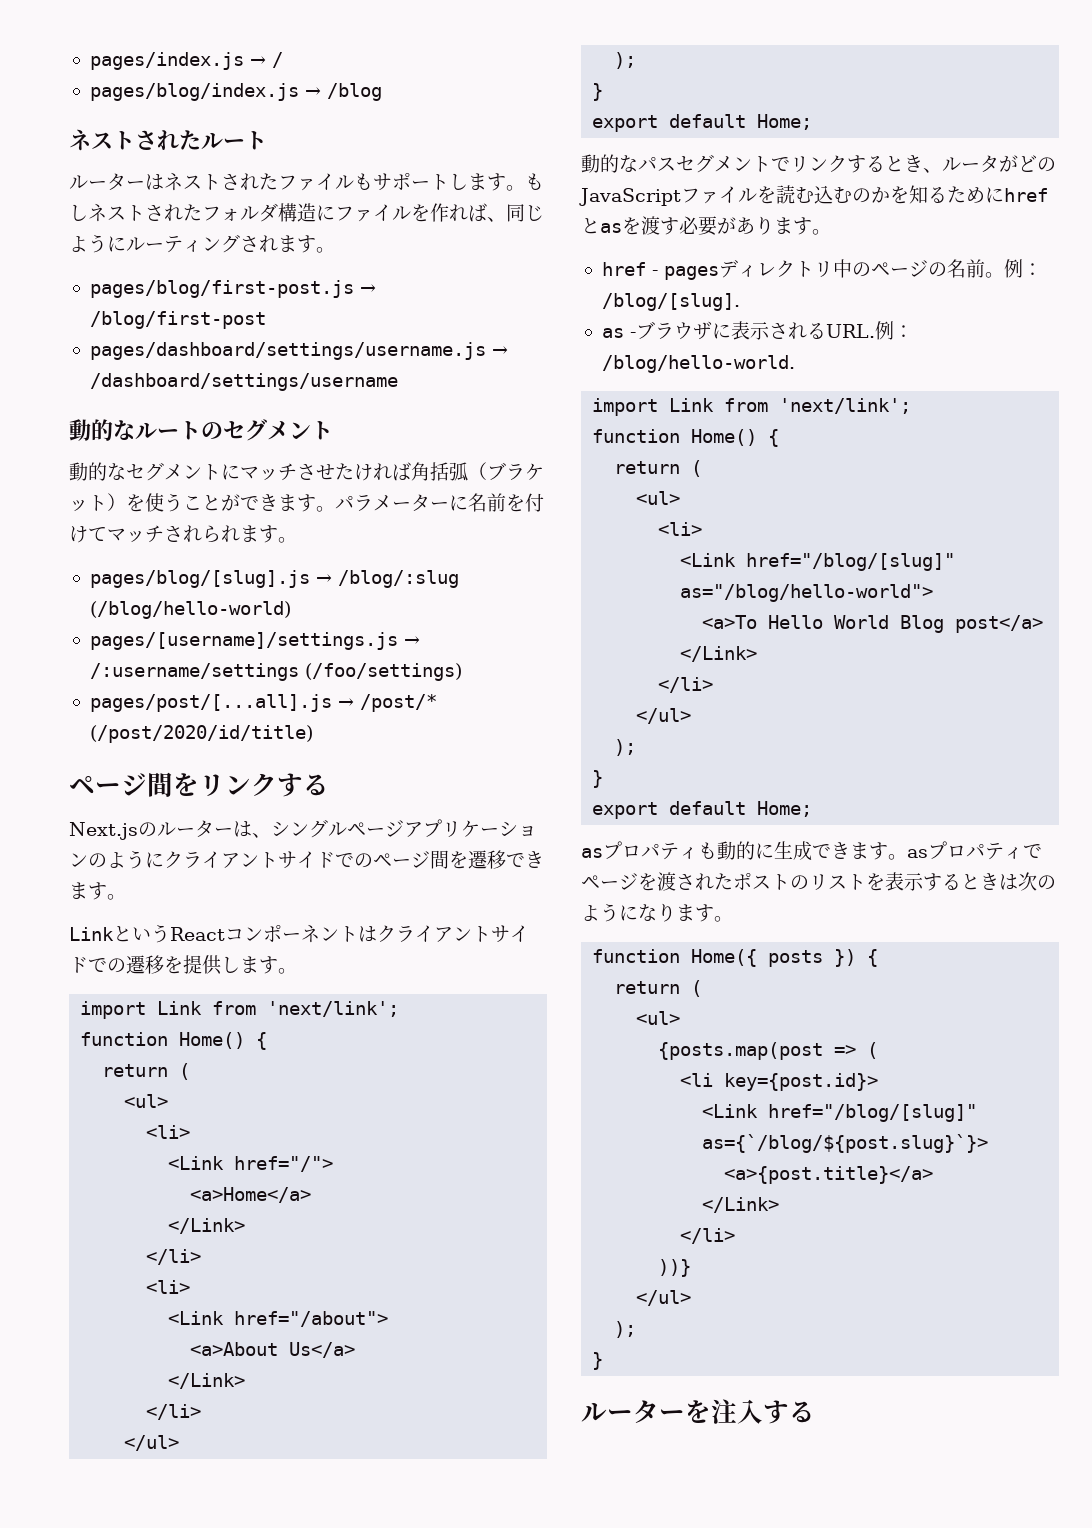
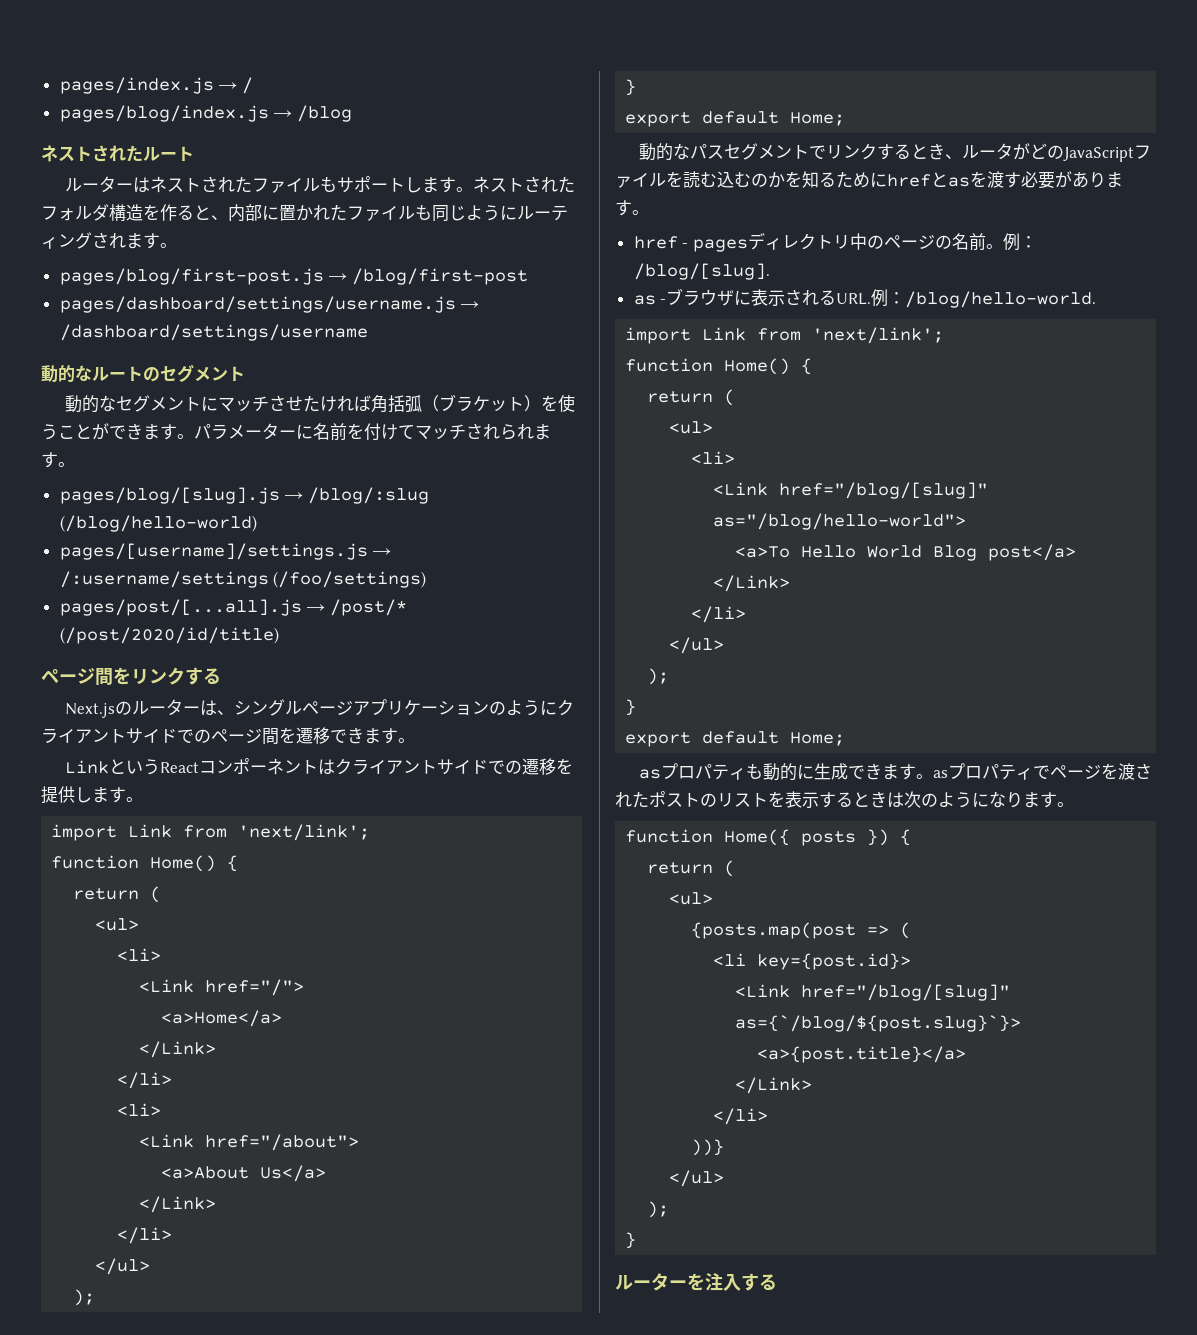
[525,173,544,190] [69,204,88,221] もし -> (473, 189) none
[316,203,506,222] にファイルを作れば、 -> [143,204,432,222] を作ると、内部に置かれたファイルも

